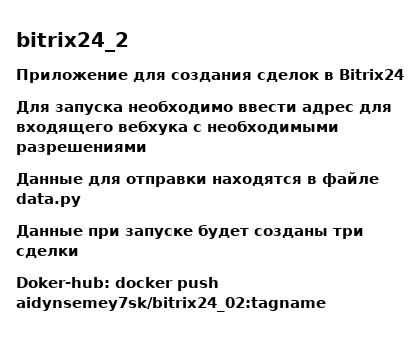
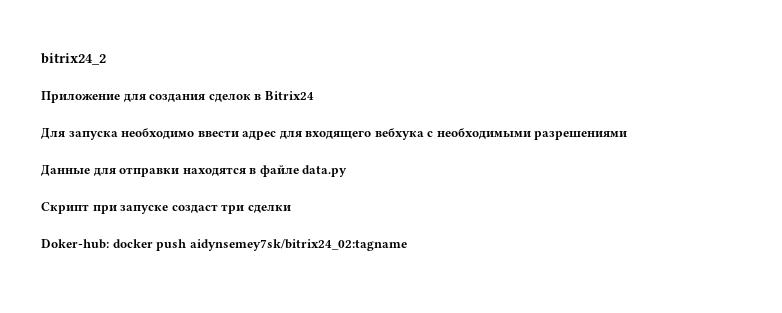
[16,225,83,238] Данные -> [41,202,89,214] Скрипт
[198,224,328,239] будет созданы -> [171,204,218,214] создаст

